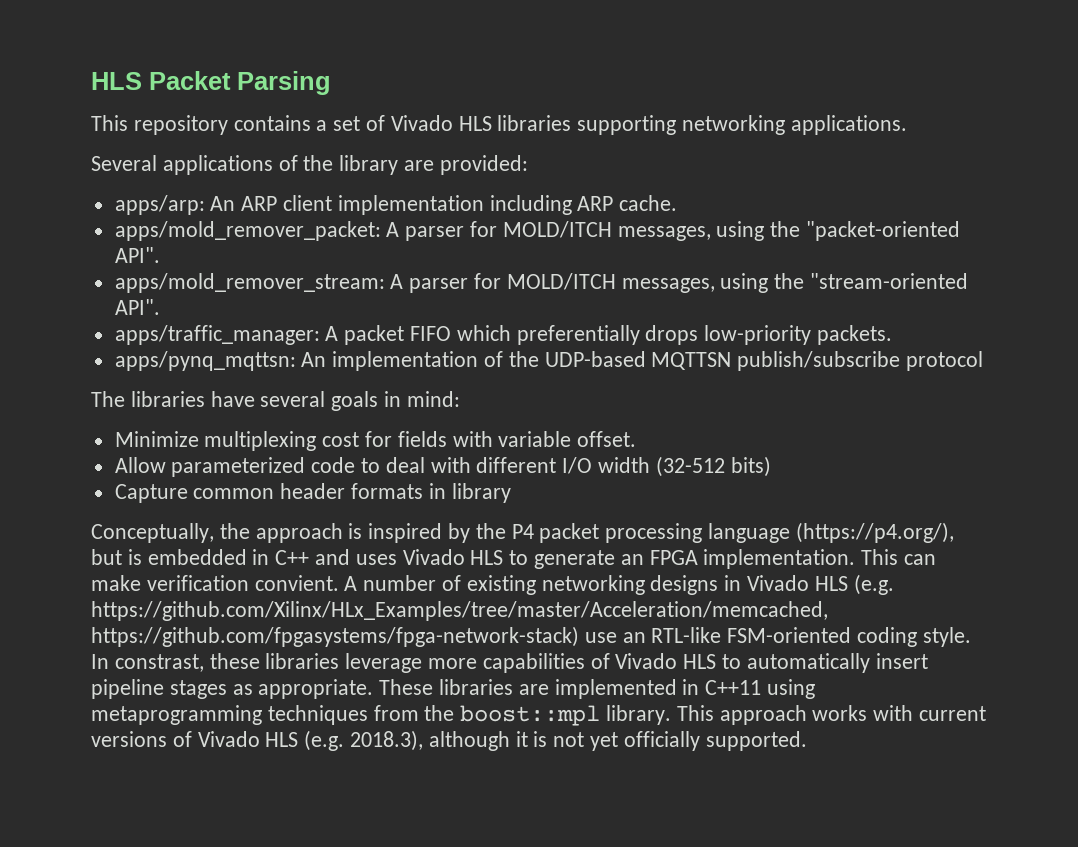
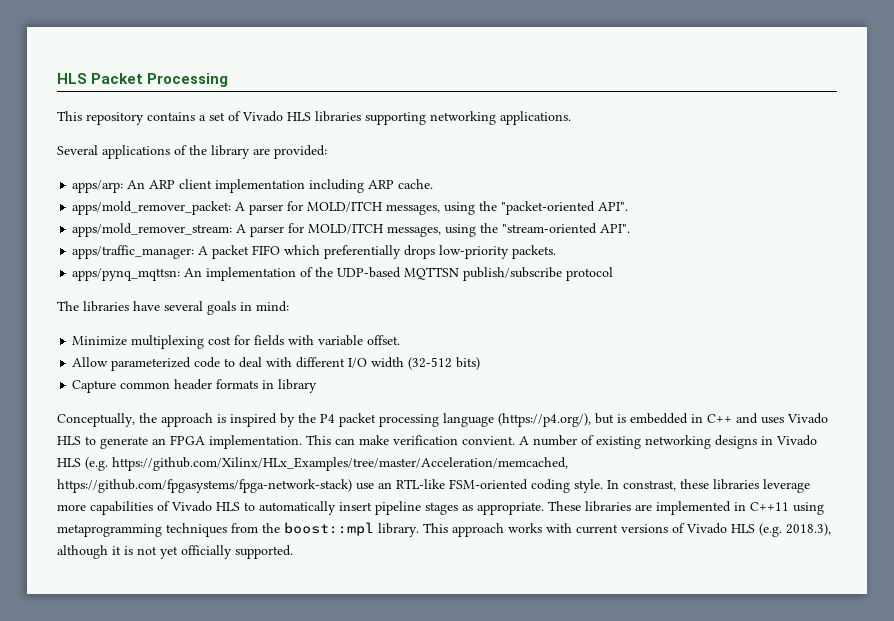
[237,71,331,95] Parsing -> [147,73,229,87] Processing

